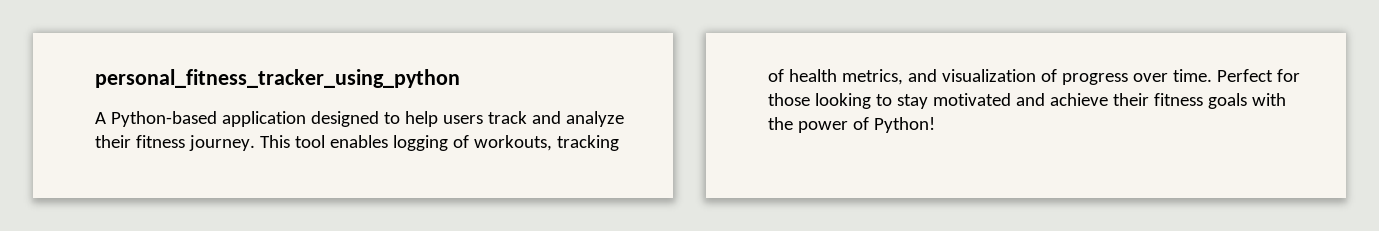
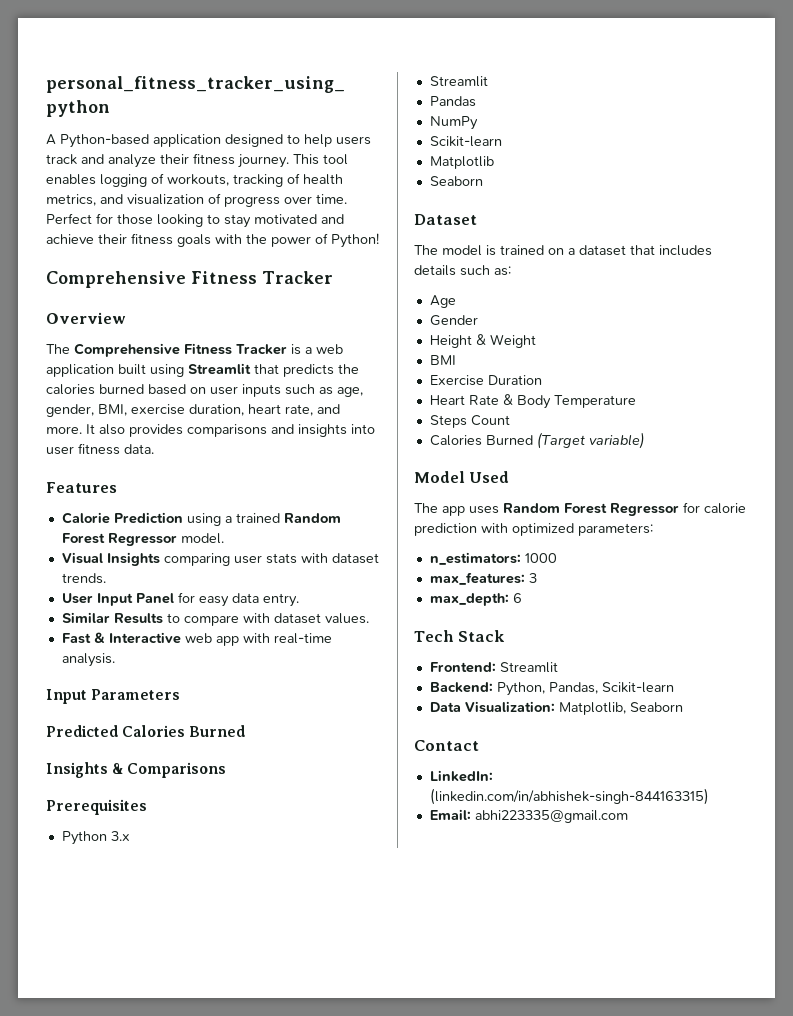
(935, 125) none -> [46,271,333,288] [46,312,126,324] [46,343,343,357] [46,363,359,377] [46,384,363,397] [46,404,340,417] [46,424,375,437] [46,443,154,455] [46,482,117,493] [61,512,341,526] [61,533,224,546] [61,552,379,566] [61,573,106,584] [61,592,299,607] [61,612,369,626] [61,632,332,646] [61,653,115,667] [46,689,181,704] [46,725,246,737] [46,762,227,778] [46,799,147,815] [61,831,130,845] [429,76,488,87] [429,96,476,107] [429,116,478,130] [429,136,502,147] [429,156,494,169] [429,176,483,186] [414,214,477,225] [414,245,712,256] [414,265,511,276] [429,295,456,308] [429,315,478,326] [429,334,536,348] [429,355,456,365] [429,375,542,386] [429,394,636,409] [429,415,510,428] [429,432,645,449] [414,471,510,483] [414,502,746,516] [414,523,653,536] [429,552,557,565] [429,572,537,585] [429,593,522,606] [414,630,506,642] [429,662,558,673] [429,682,674,696] [429,701,683,715] [414,740,479,751] [429,770,493,782] [429,788,709,805] [429,809,628,823] // Comprehensive Fitness Tracker // Overview // The Comprehensive Fitness Tracker is a web application built using Streamlit that predicts the calories burned based on user inputs such as age, gender, BMI, exercise duration, heart rate, and more. It also provides comparisons and insights into user fitness data. // Features // Calorie Prediction using a trained Random Forest Regressor model. // Visual Insights comparing user stats with dataset trends. // User Input Panel for easy data entry. // Similar Results to compare with dataset values. // Fast & Interactive web app with real-time analysis. // Input Parameters // Predicted Calories Burned // Insights & Comparisons // Prerequisites // Python 3.x // Streamlit // Pandas // NumPy // Scikit-learn // Matplotlib // Seaborn // Dataset // The model is trained on a dataset that includes details such as: // Age // Gender // Height & Weight // BMI // Exercise Duration // Heart Rate & Body Temperature // Steps Count // Calories Burned (Target variable) // Model Used // The app uses Random Forest Regressor for calorie prediction with optimized parameters: // n_estimators: 1000 // max_features: 3 // max_depth: 6 // Tech Stack // Frontend: Streamlit // Backend: Python, Pandas, Scikit-learn // Data Visualization: Matplotlib, Seaborn // Contact // LinkedIn: (linkedin.com/in/abhishek-singh-844163315) // Email: abhi223335@gmail.com

